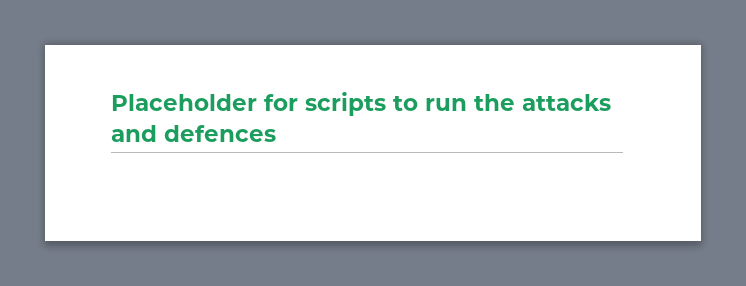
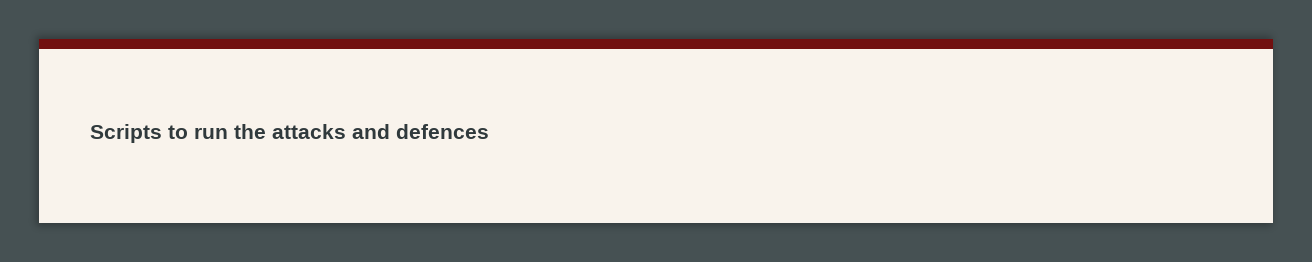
[111,92,386,116] Placeholder for scripts -> [90,124,162,143] Scripts

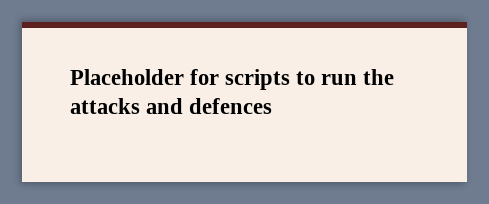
[90,124,162,143] Scripts -> [70,69,291,90] Placeholder for scripts

